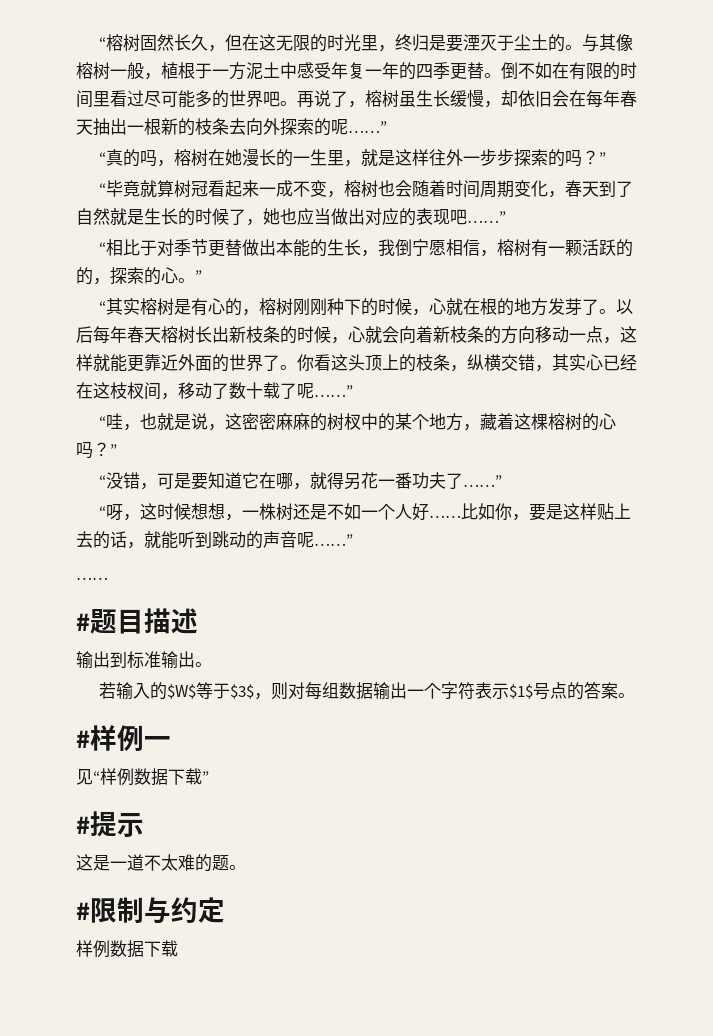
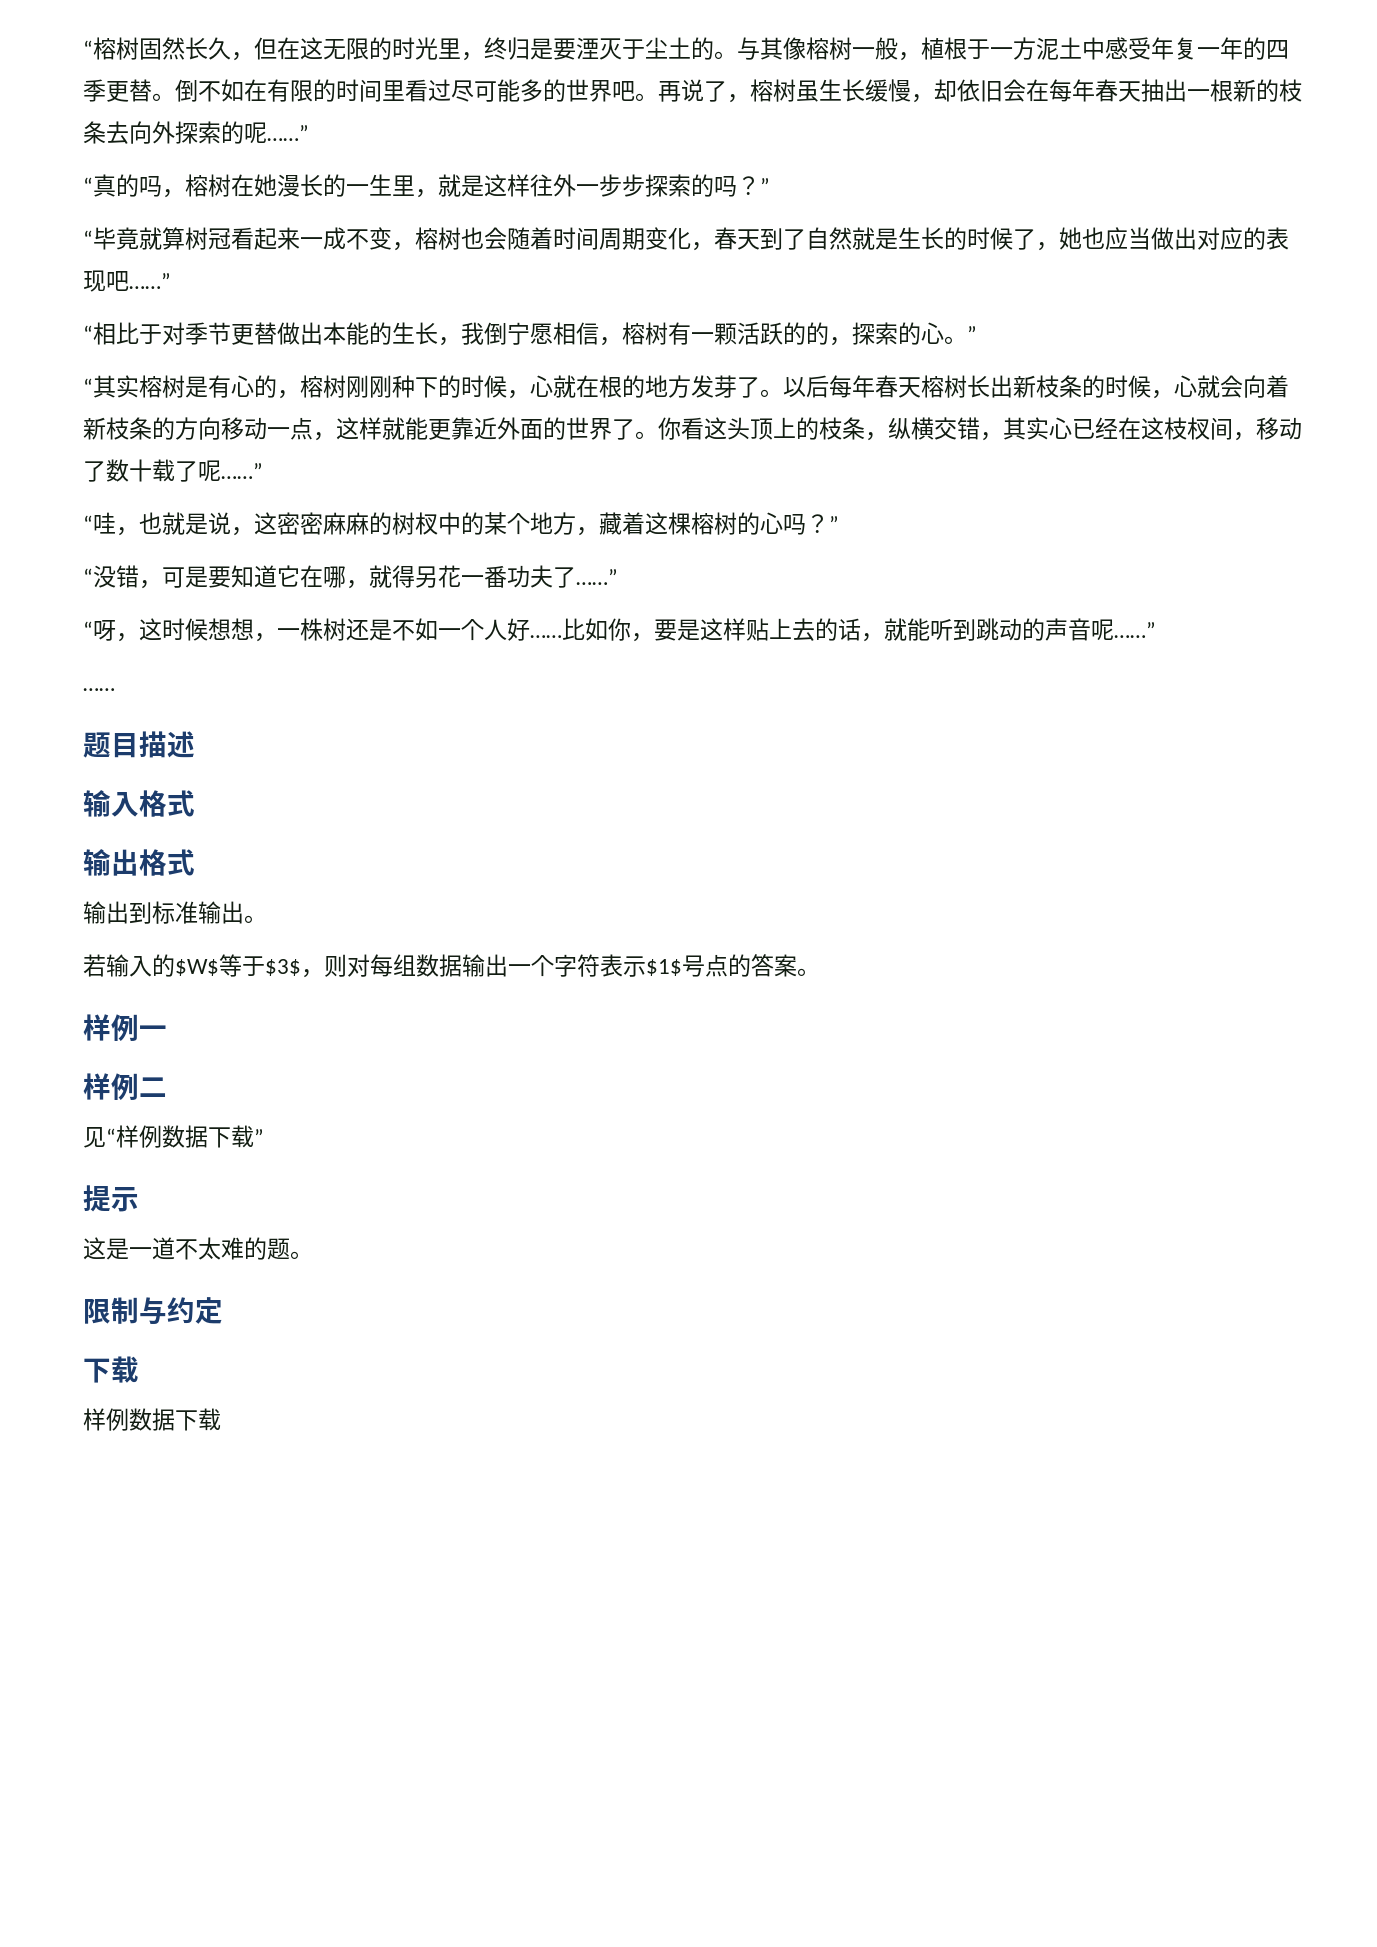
[76,613,90,631] # -> (115, 689) none
(198, 621) none -> [83,790,195,817] [83,849,195,876] // 输入格式 // 输出格式
[76,730,90,748] # -> (820, 972) none
(171, 742) none -> [83,1073,167,1100] // 样例二
[76,816,90,834] # -> (264, 1137) none
[76,902,90,920] # -> (313, 1255) none
(225, 910) none -> [83,1356,139,1383] // 下载

